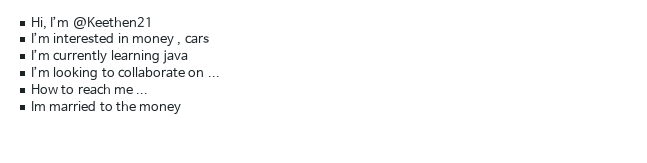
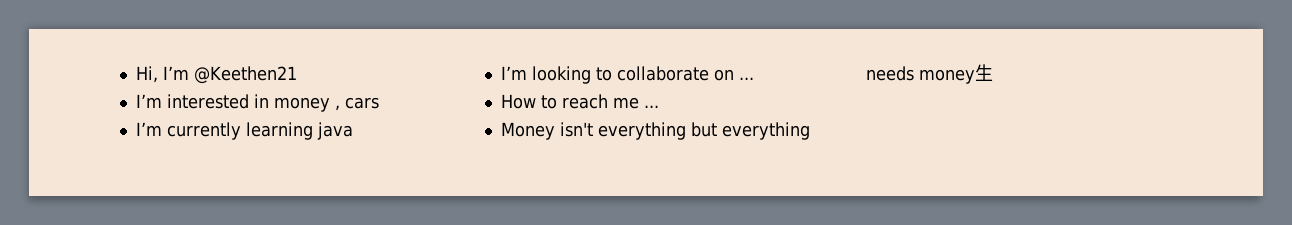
[30,101,182,115] Im married to the money -> [500,122,810,140] [865,64,993,84] Money isn't everything but everything needs money⽣

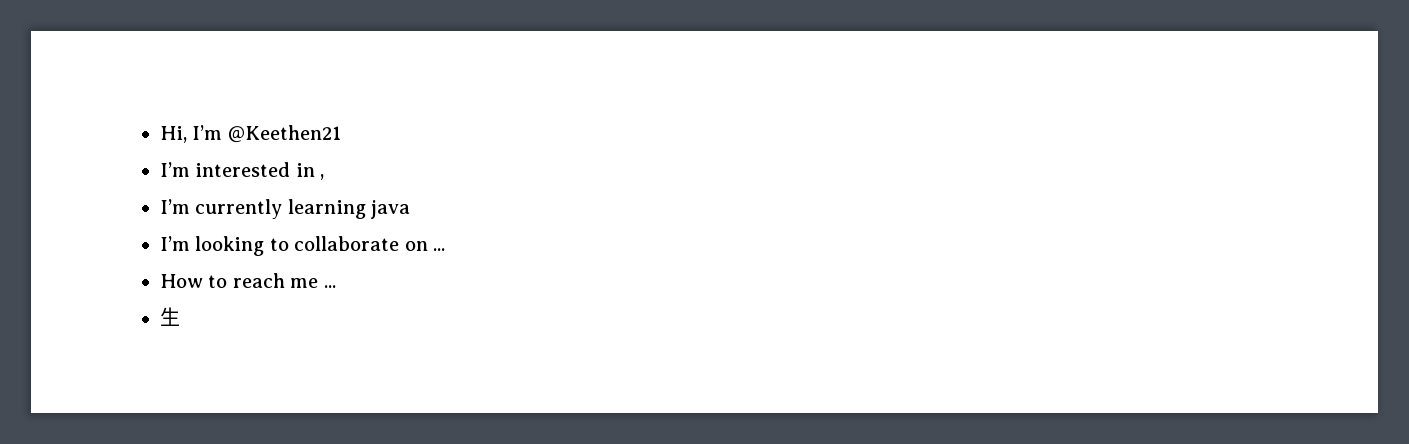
[273,97,330,112] money -> (315, 170) none
[344,97,379,109] cars -> (325, 177) none
[500,122,810,140] [865,66,975,84] Money isn't everything but everything needs money -> (336, 286) none

